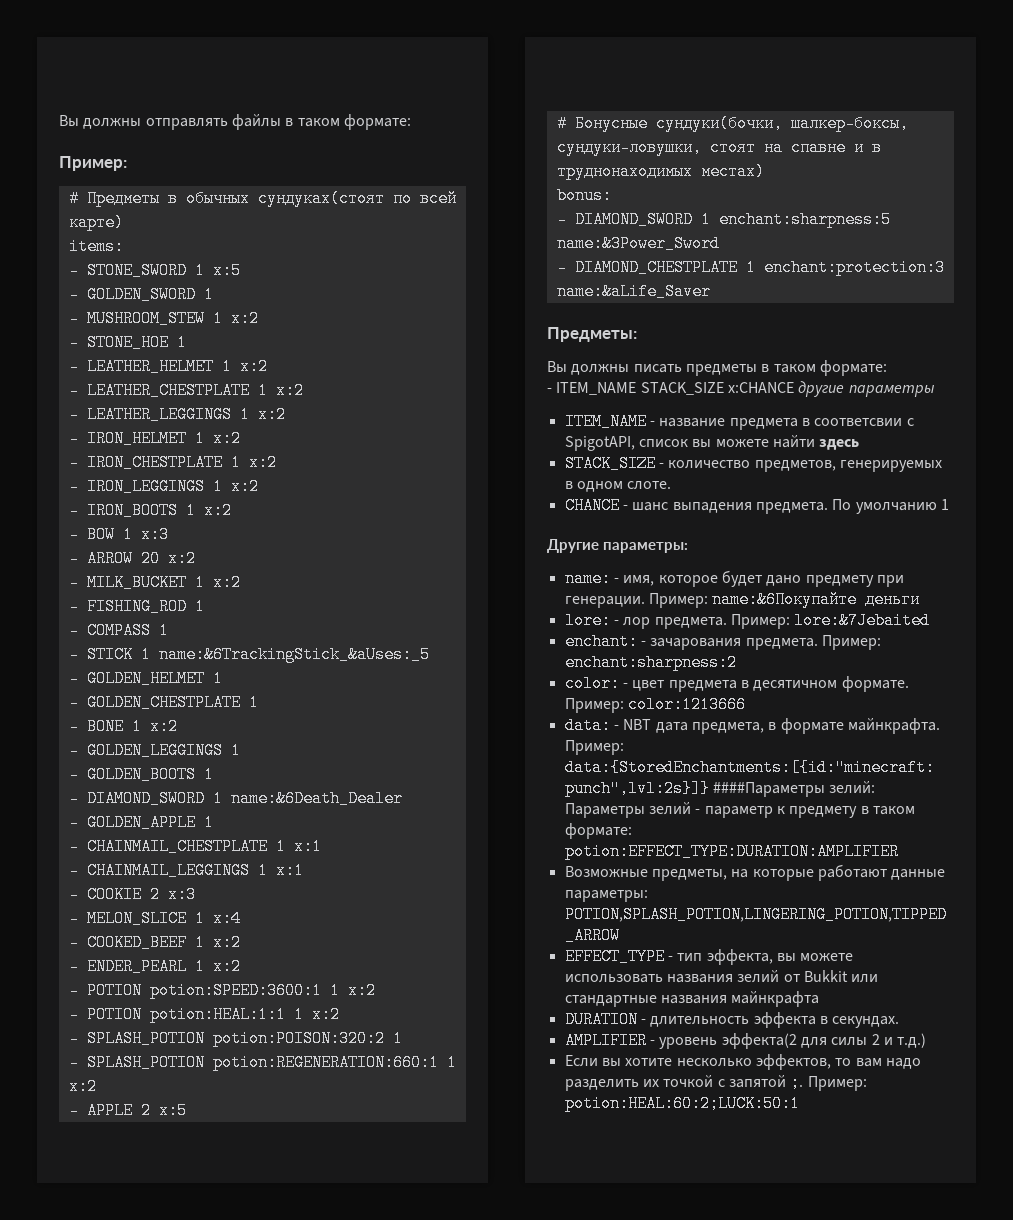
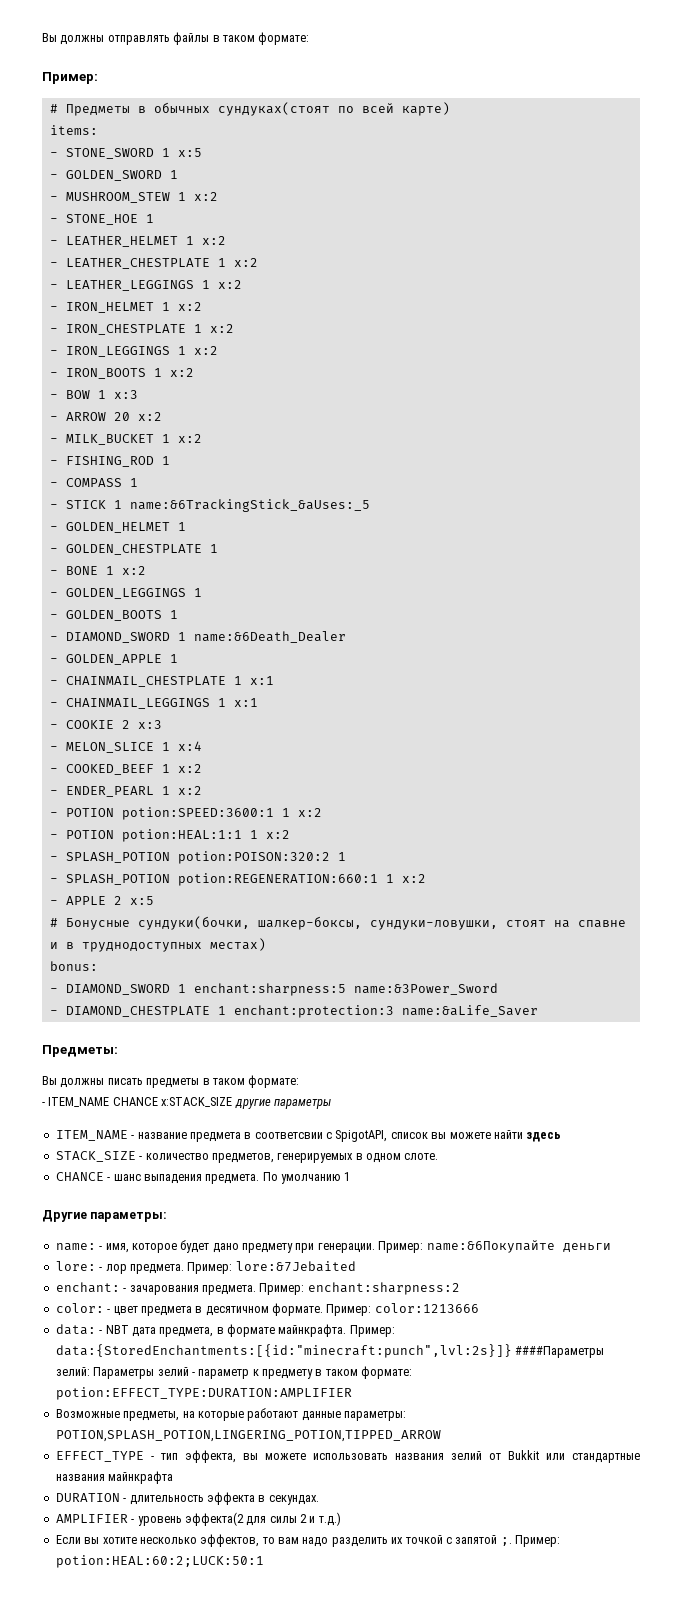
[556,164,692,180] труднонаходимых -> [81,942,202,952] труднодоступных
[640,382,794,395] STACK_SIZE x:CHANCE -> [112,1097,233,1107] CHANCE x:STACK_SIZE

